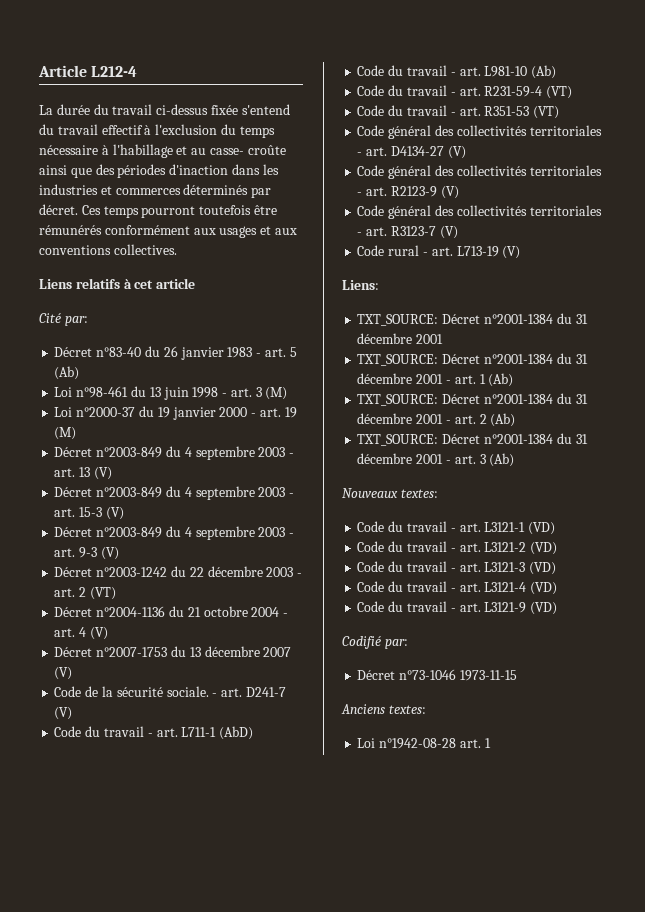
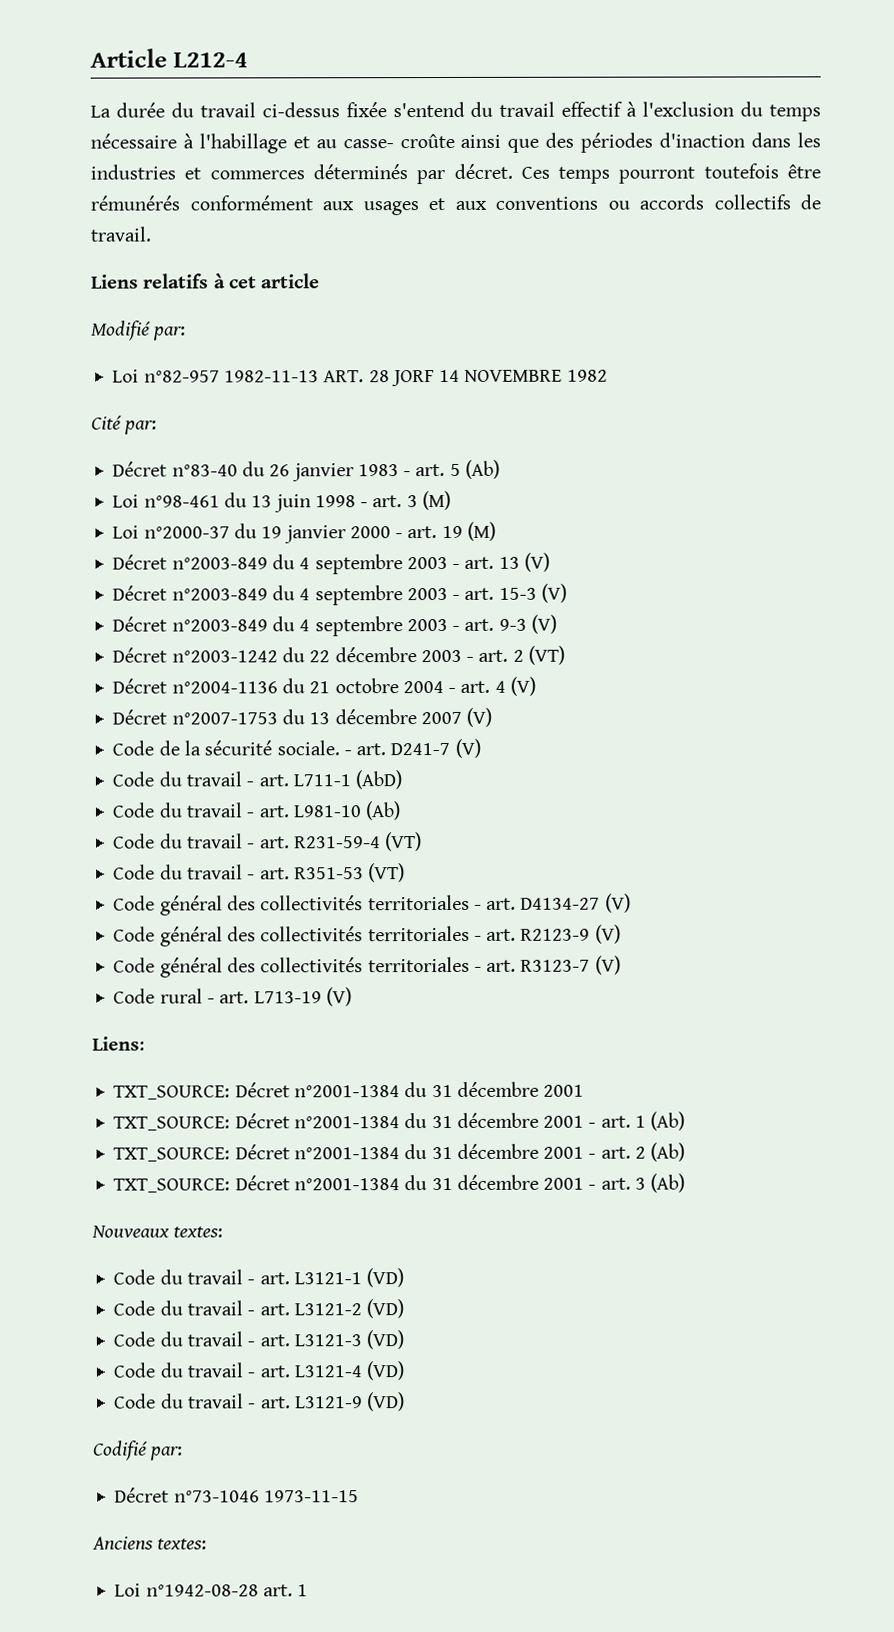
[113,244,177,255] collectives. -> [607,194,821,210] [90,226,151,242] ou accords collectifs de travail.
(196, 283) none -> [91,320,187,341] [112,369,608,387] // Modifié par: // Loi n°82-957 1982-11-13 ART. 28 JORF 14 NOVEMBRE 1982

